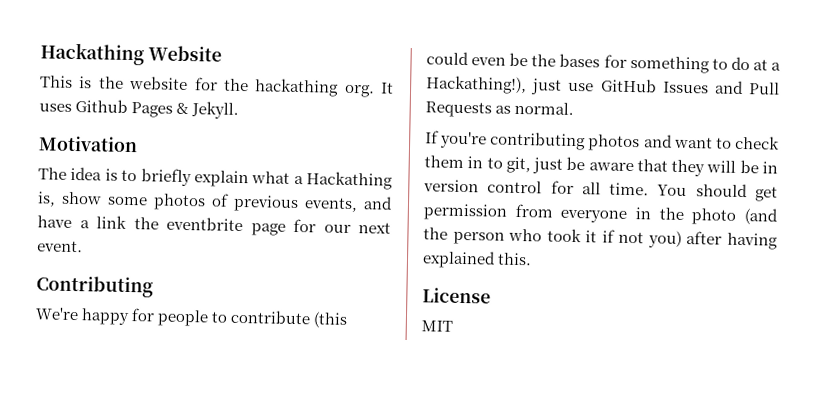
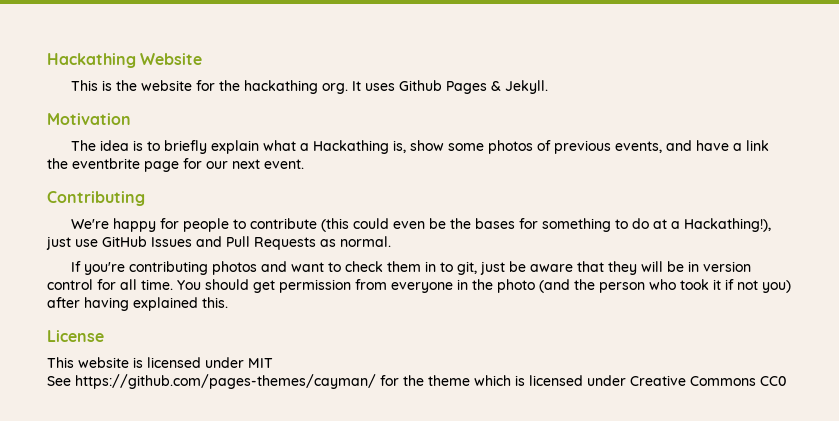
[421,320,453,332] MIT -> [47,357,273,368] [47,374,786,389] This website is licensed under MIT // See https://github.com/pages-themes/cayman/ for the theme which is licensed under Creative Commons CC0

